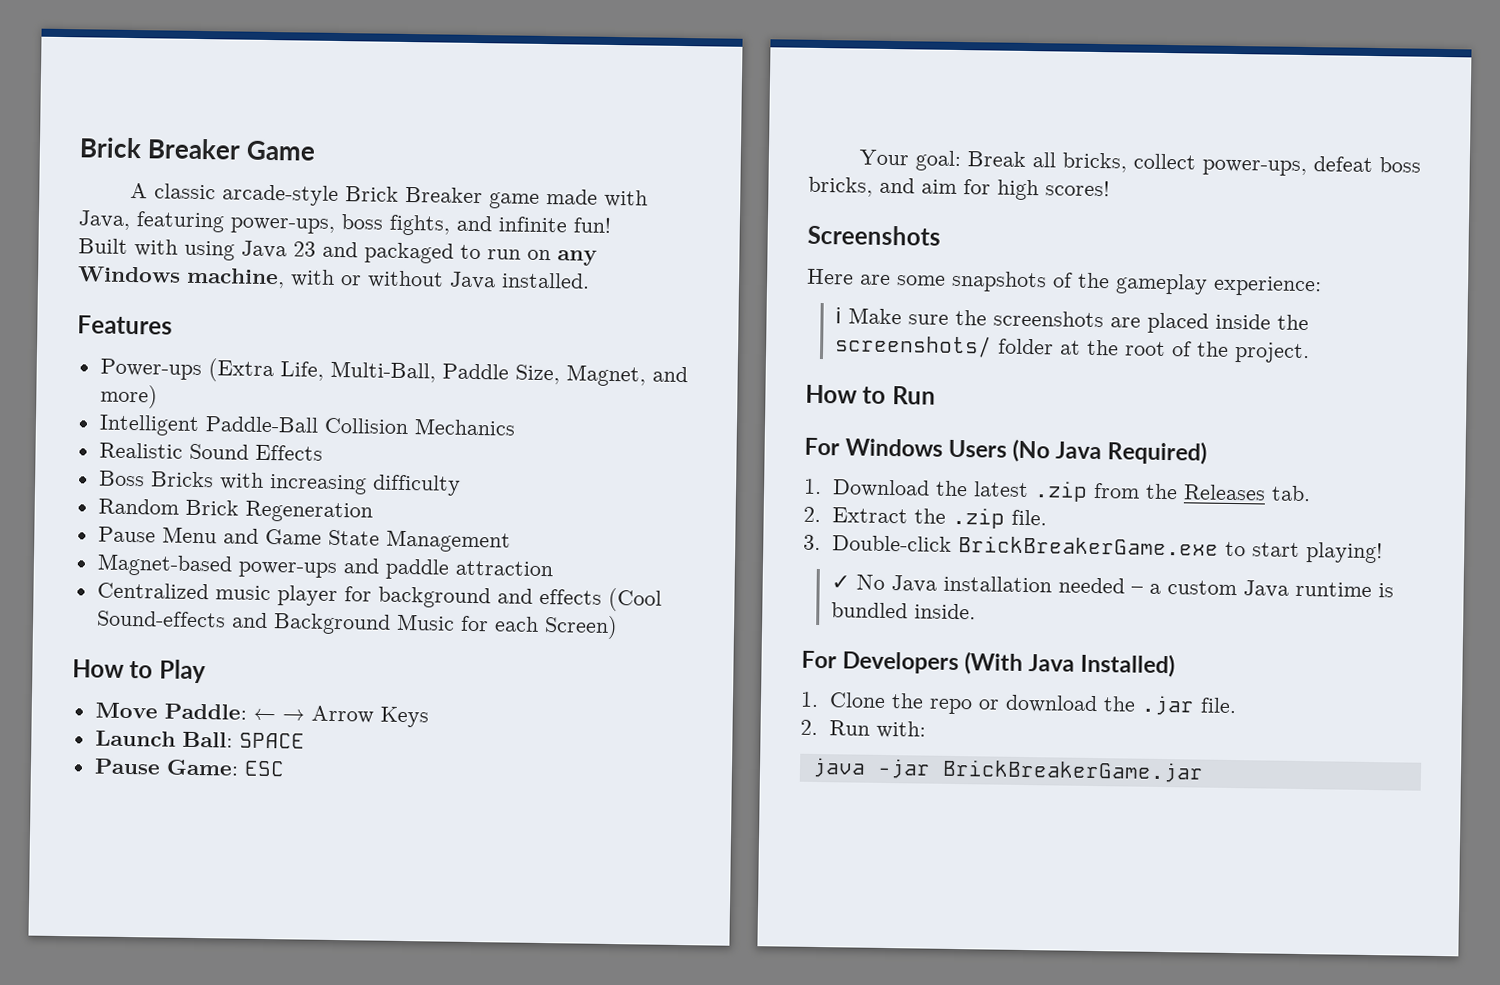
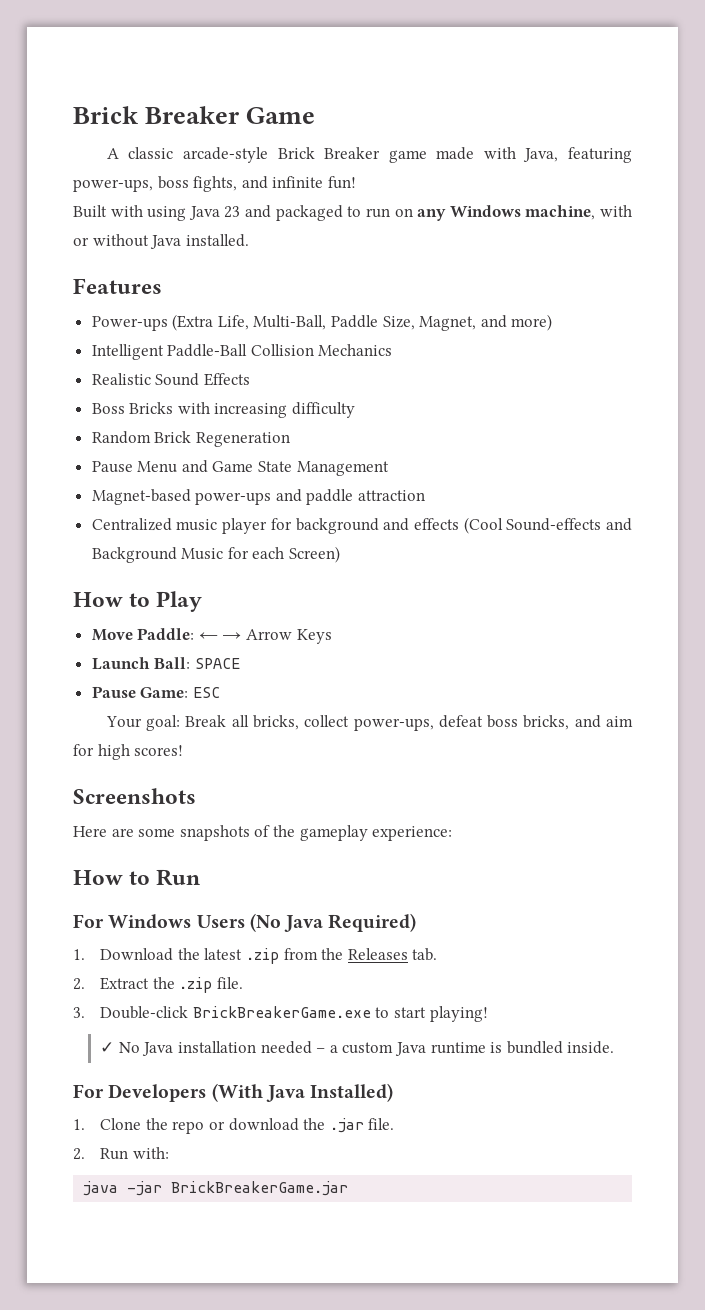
[835,307,1310,334] [834,334,1311,364] // ℹ Make sure the screenshots are placed inside the screenshots/ folder at the root of the project. -> (453, 833) none

